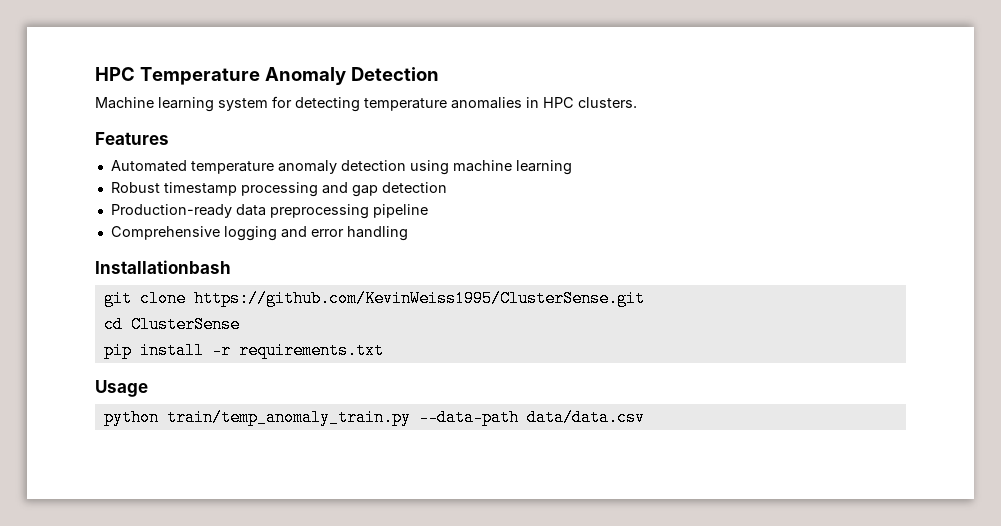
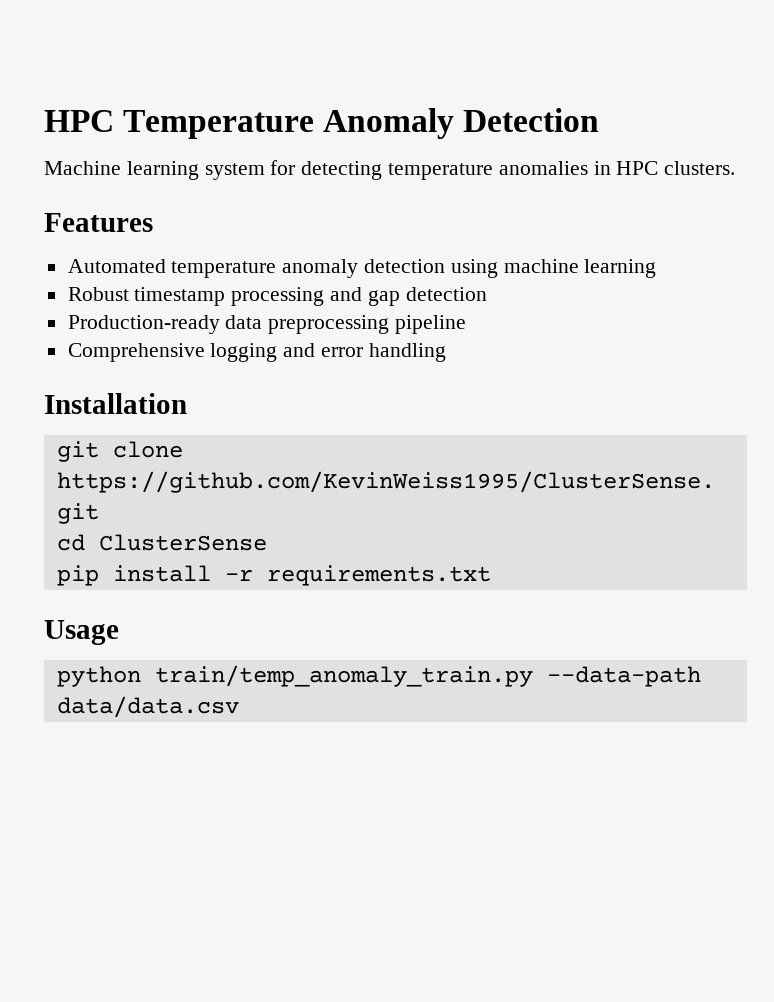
[95,260,231,274] Installationbash -> [44,393,187,414] Installation

